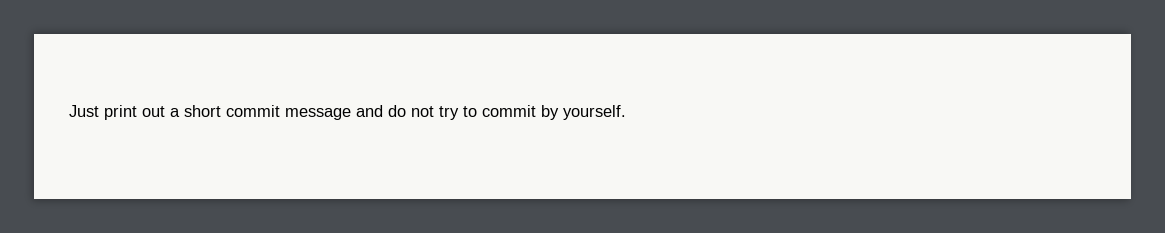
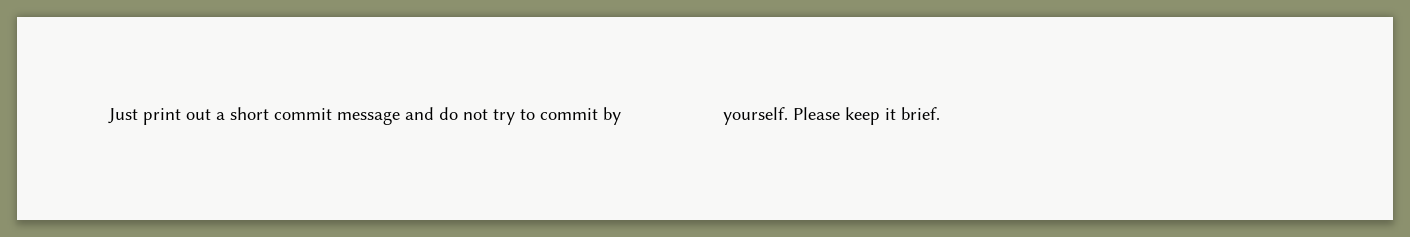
(626, 112) none -> [793,107,940,125] Please keep it brief.

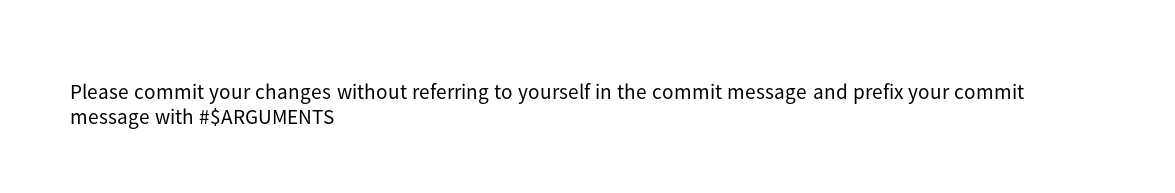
[108,107,940,125] Just print out a short commit message and do not try to commit by yourself. Please keep it brief. -> [70,83,1024,104] [70,108,335,129] Please commit your changes without referring to yourself in the commit message and prefix your commit message with #$ARGUMENTS

